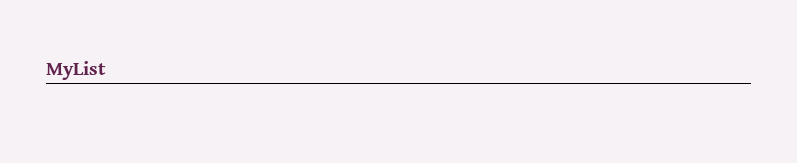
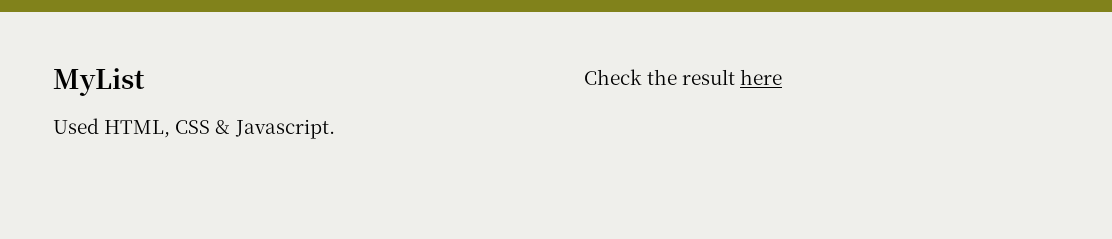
(106, 70) none -> [53,118,335,139] [584,69,783,85] // Used HTML, CSS & Javascript. // Check the result here

